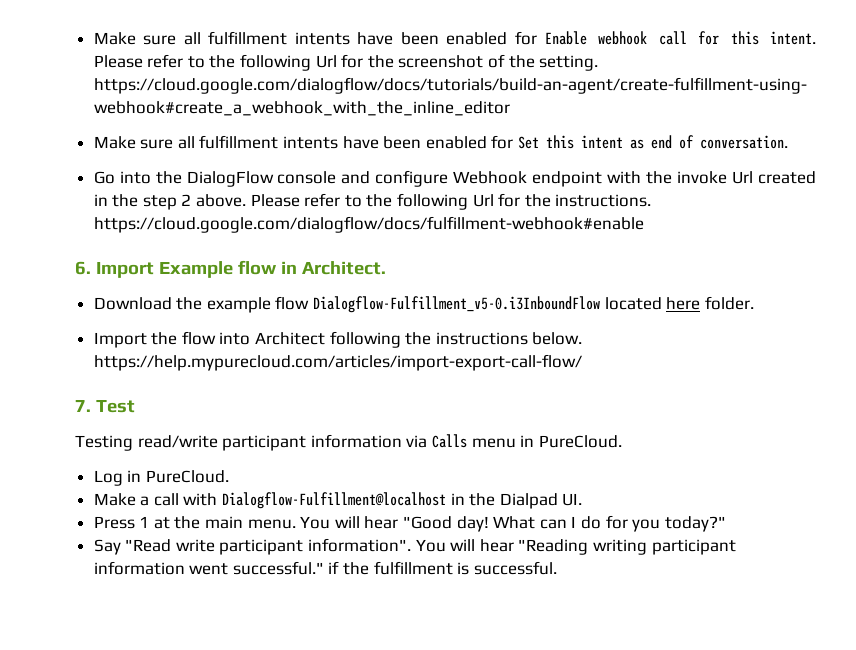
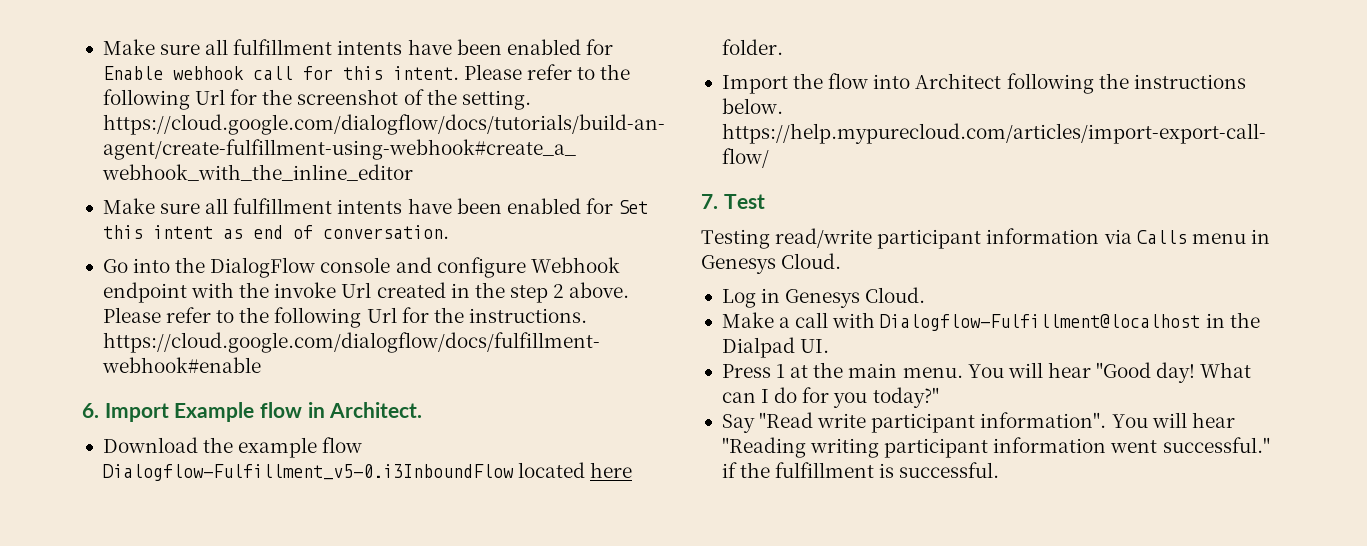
[538,435,622,448] PureCloud. -> [701,253,842,274] Genesys Cloud.
[145,470,229,483] PureCloud. -> [785,287,926,308] Genesys Cloud.

